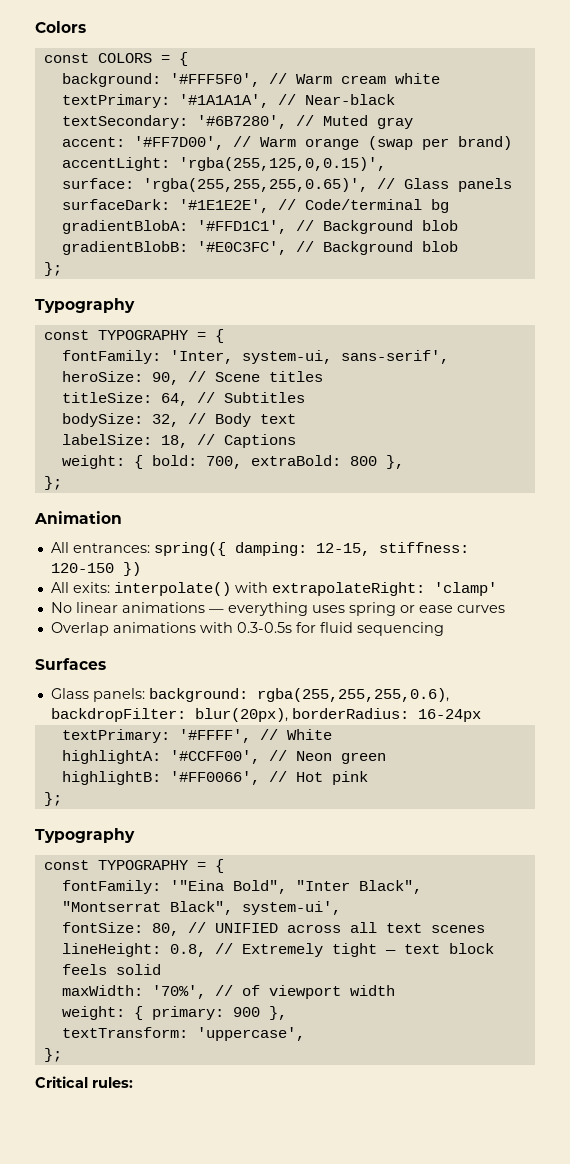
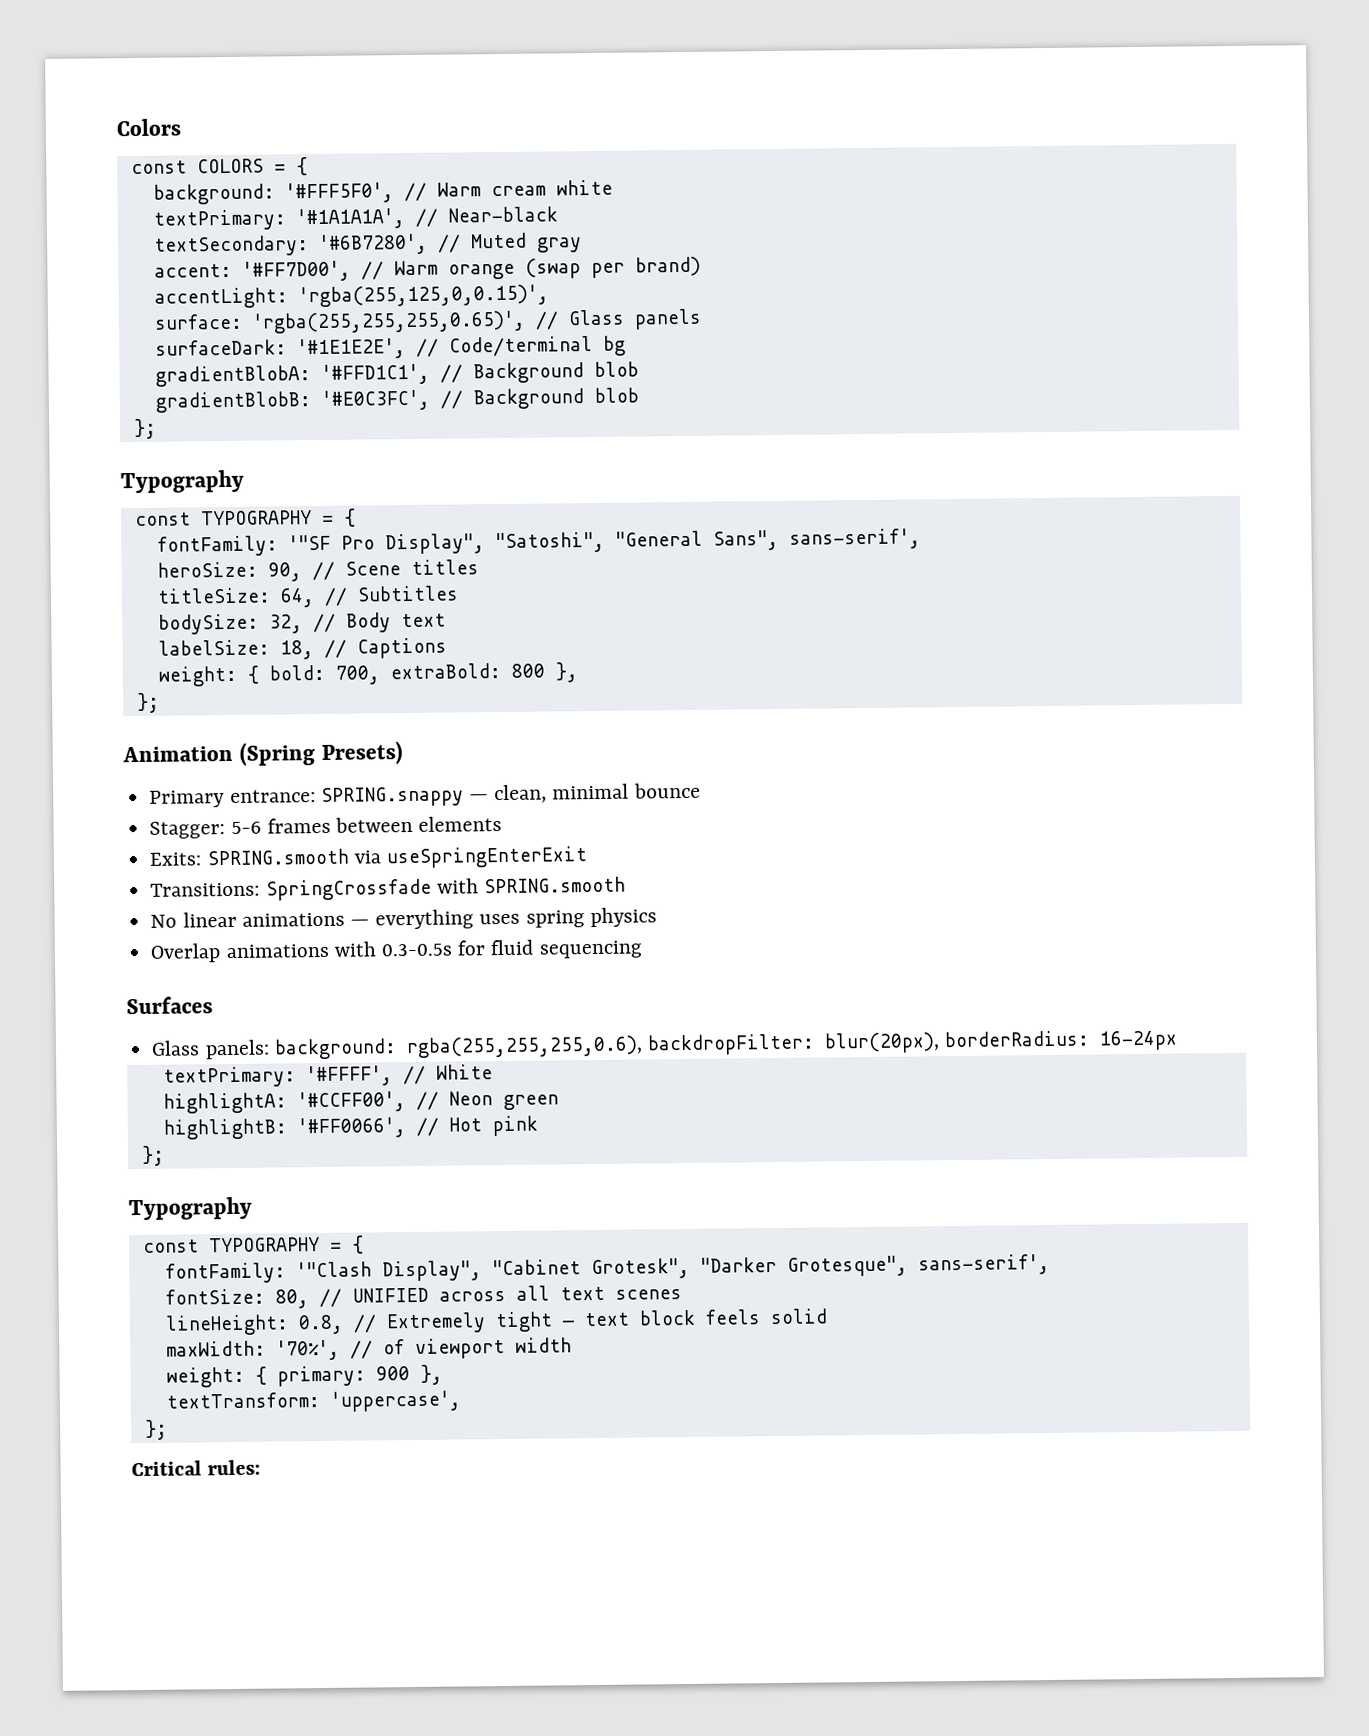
[169,350,332,364] 'Inter, system-ui, -> [287,529,779,555] '"SF Pro Display", "Satoshi", "General Sans",
[50,542,469,556] [50,562,141,576] [50,582,497,596] // All entrances: spring({ damping: 12-15, stiffness: 120-150 }) // All exits: interpolate() with extrapolateRight: 'clamp' -> [238,741,403,766] [149,782,701,808] [149,815,503,839] [149,846,587,869] [150,876,626,901] (Spring Presets) // Primary entrance: SPRING.snappy — clean, minimal bounce // Stagger: 5-6 frames between elements // Exits: SPRING.smooth via useSpringEnterExit // Transitions: SpringCrossfade with SPRING.smooth
[399,605,505,613] or ease curves -> [589,907,657,928] physics
[169,880,422,894] [61,901,341,915] '"Eina Bold", "Inter Black", "Montserrat Black", system-ui', -> [295,1254,1050,1282] '"Clash Display", "Cabinet Grotesk", "Darker Grotesque", sans-serif',

